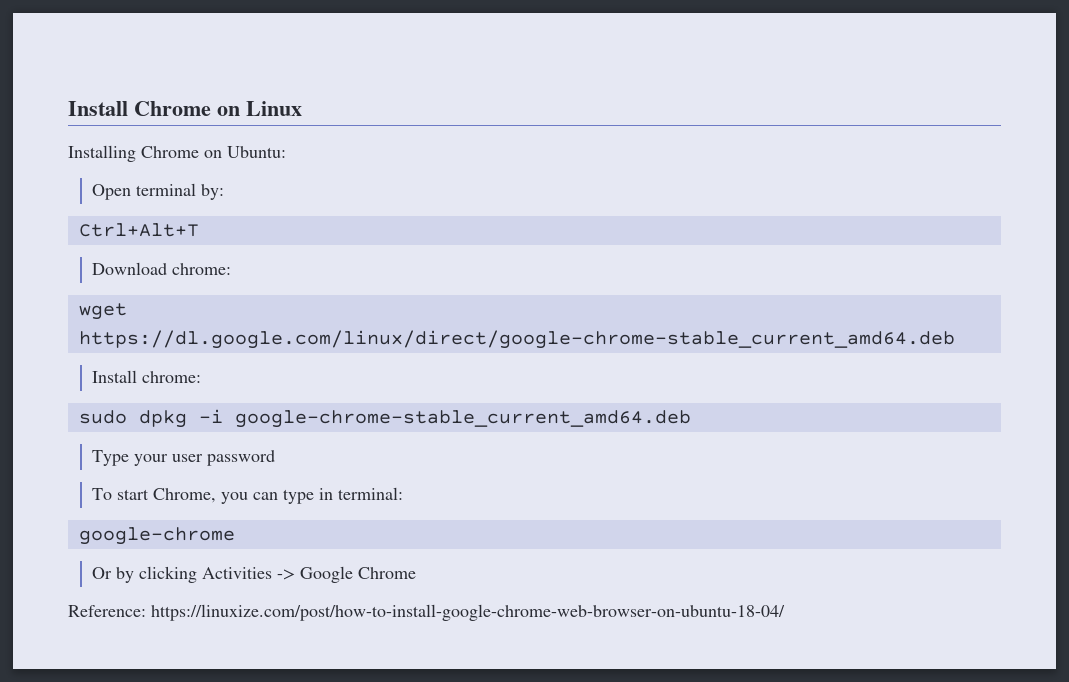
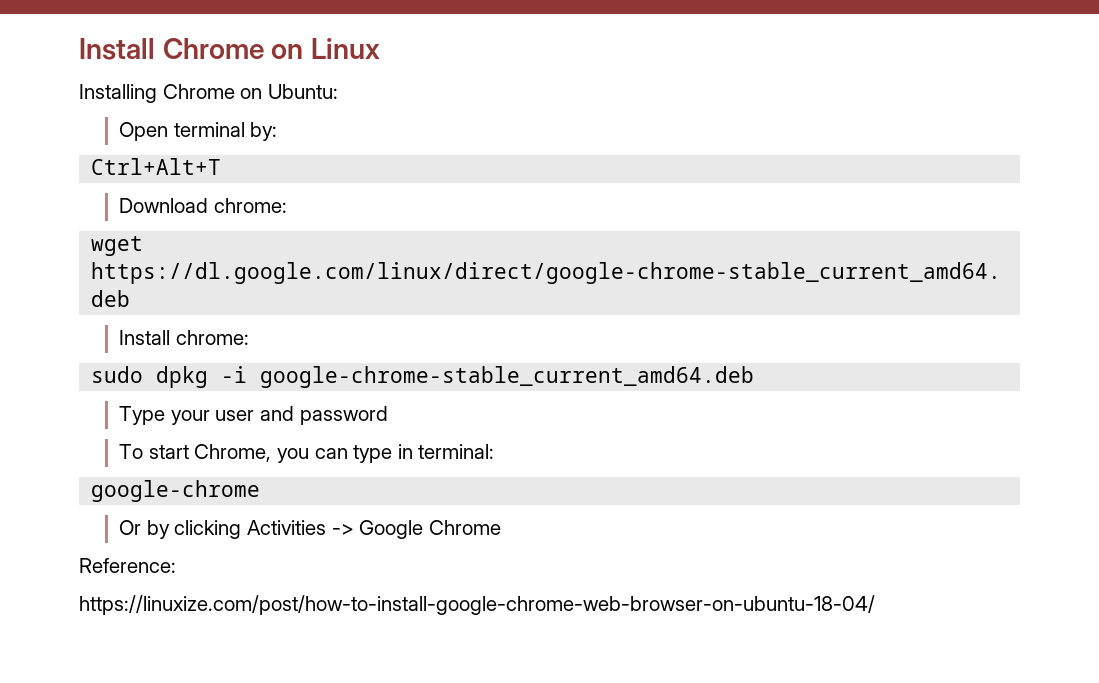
(204, 458) none -> [260,406,295,421] and
(146, 611) none -> (176, 565) //

